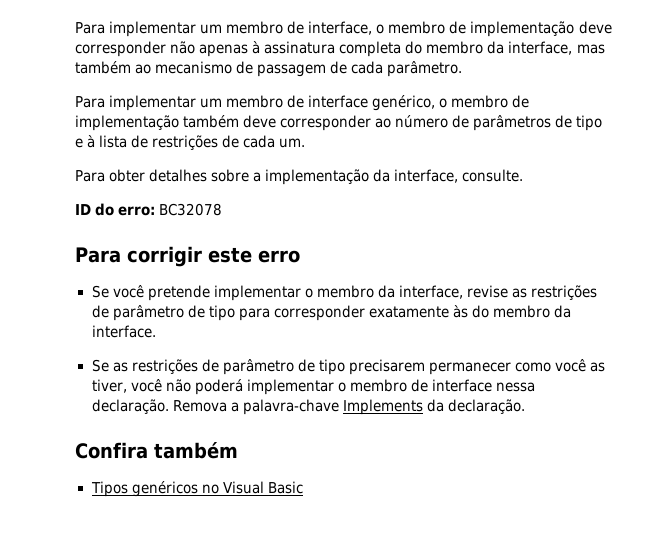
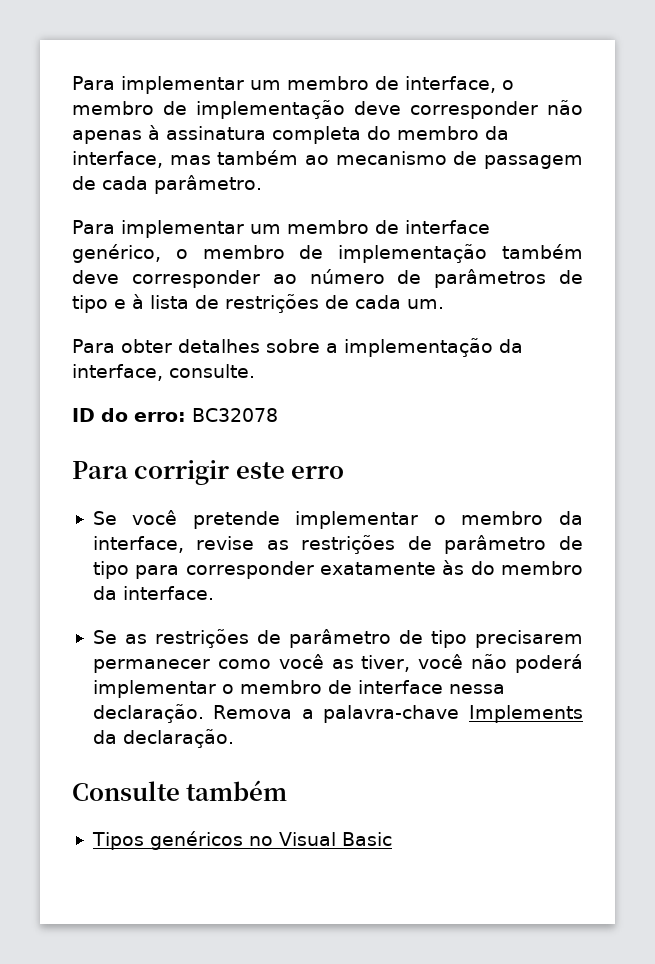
[75,442,148,459] Confira -> [72,781,180,801] Consulte

